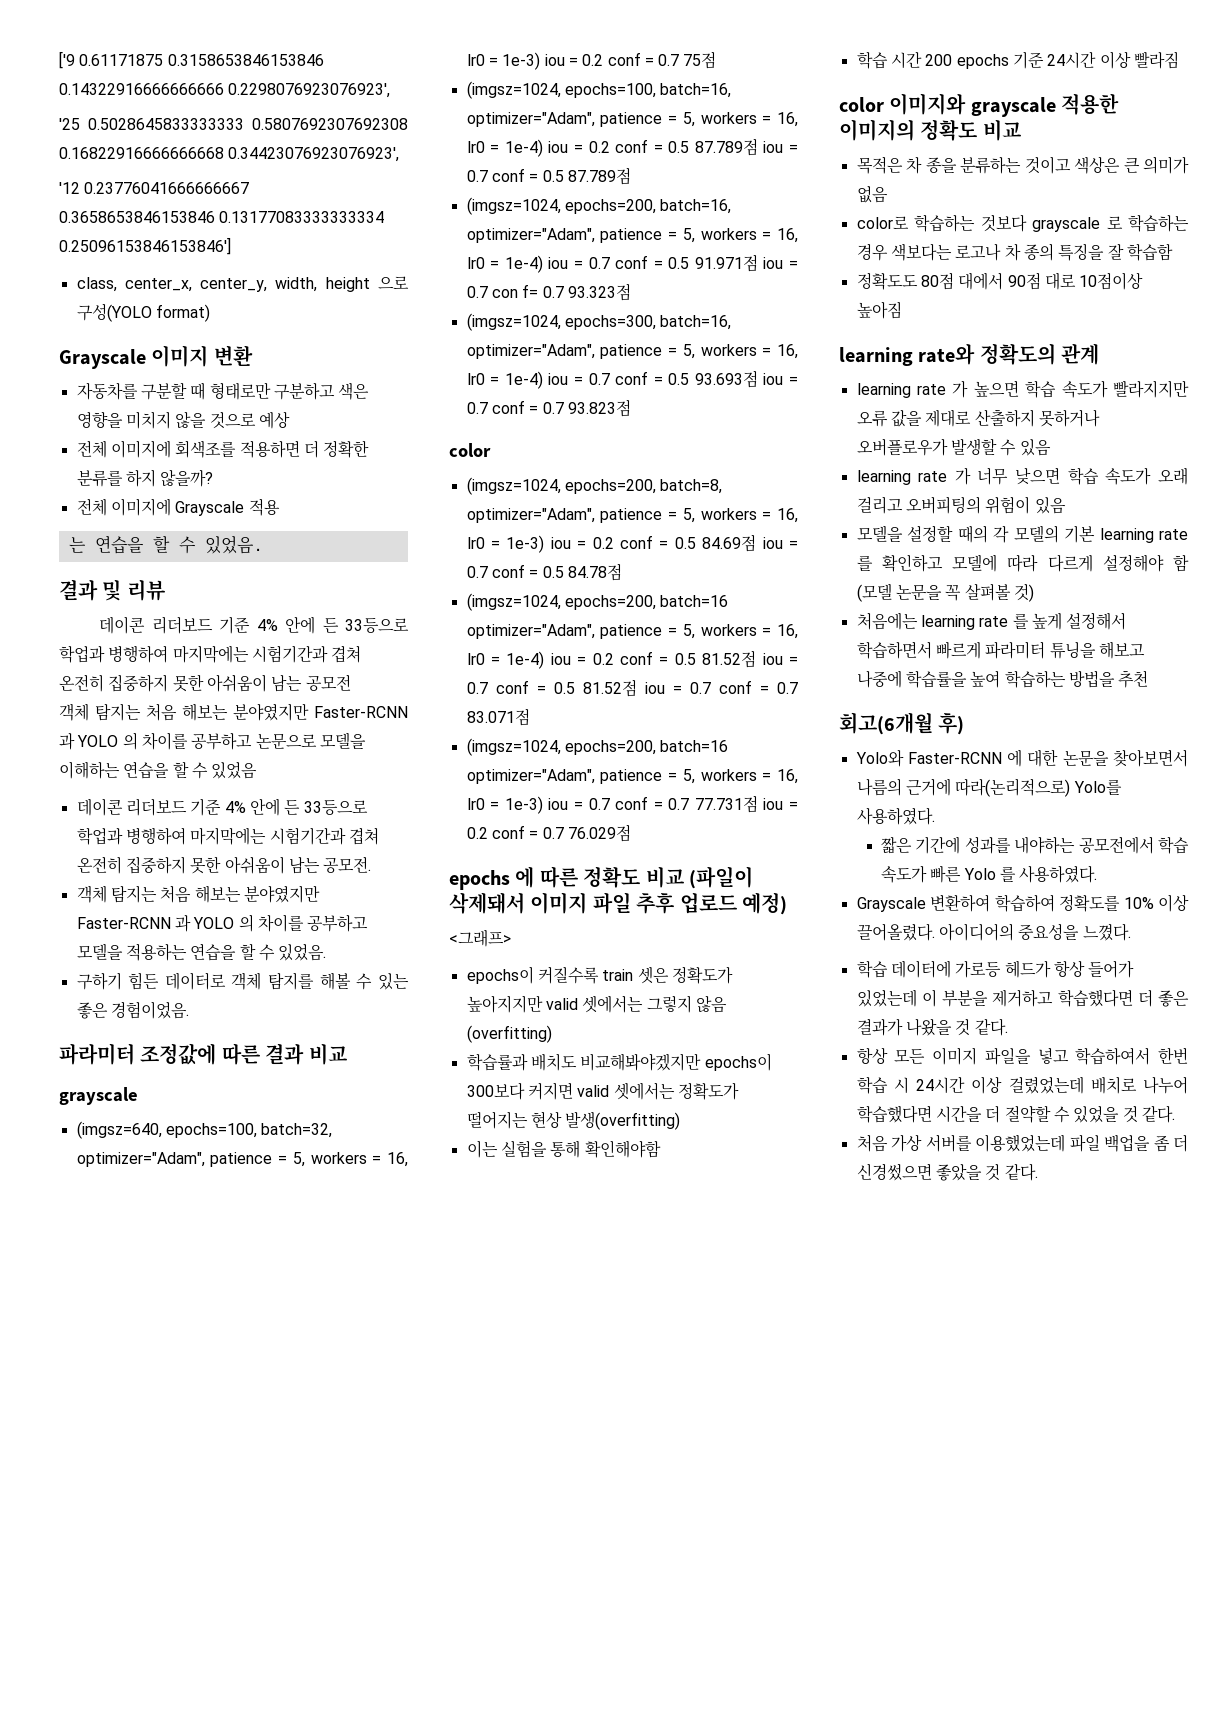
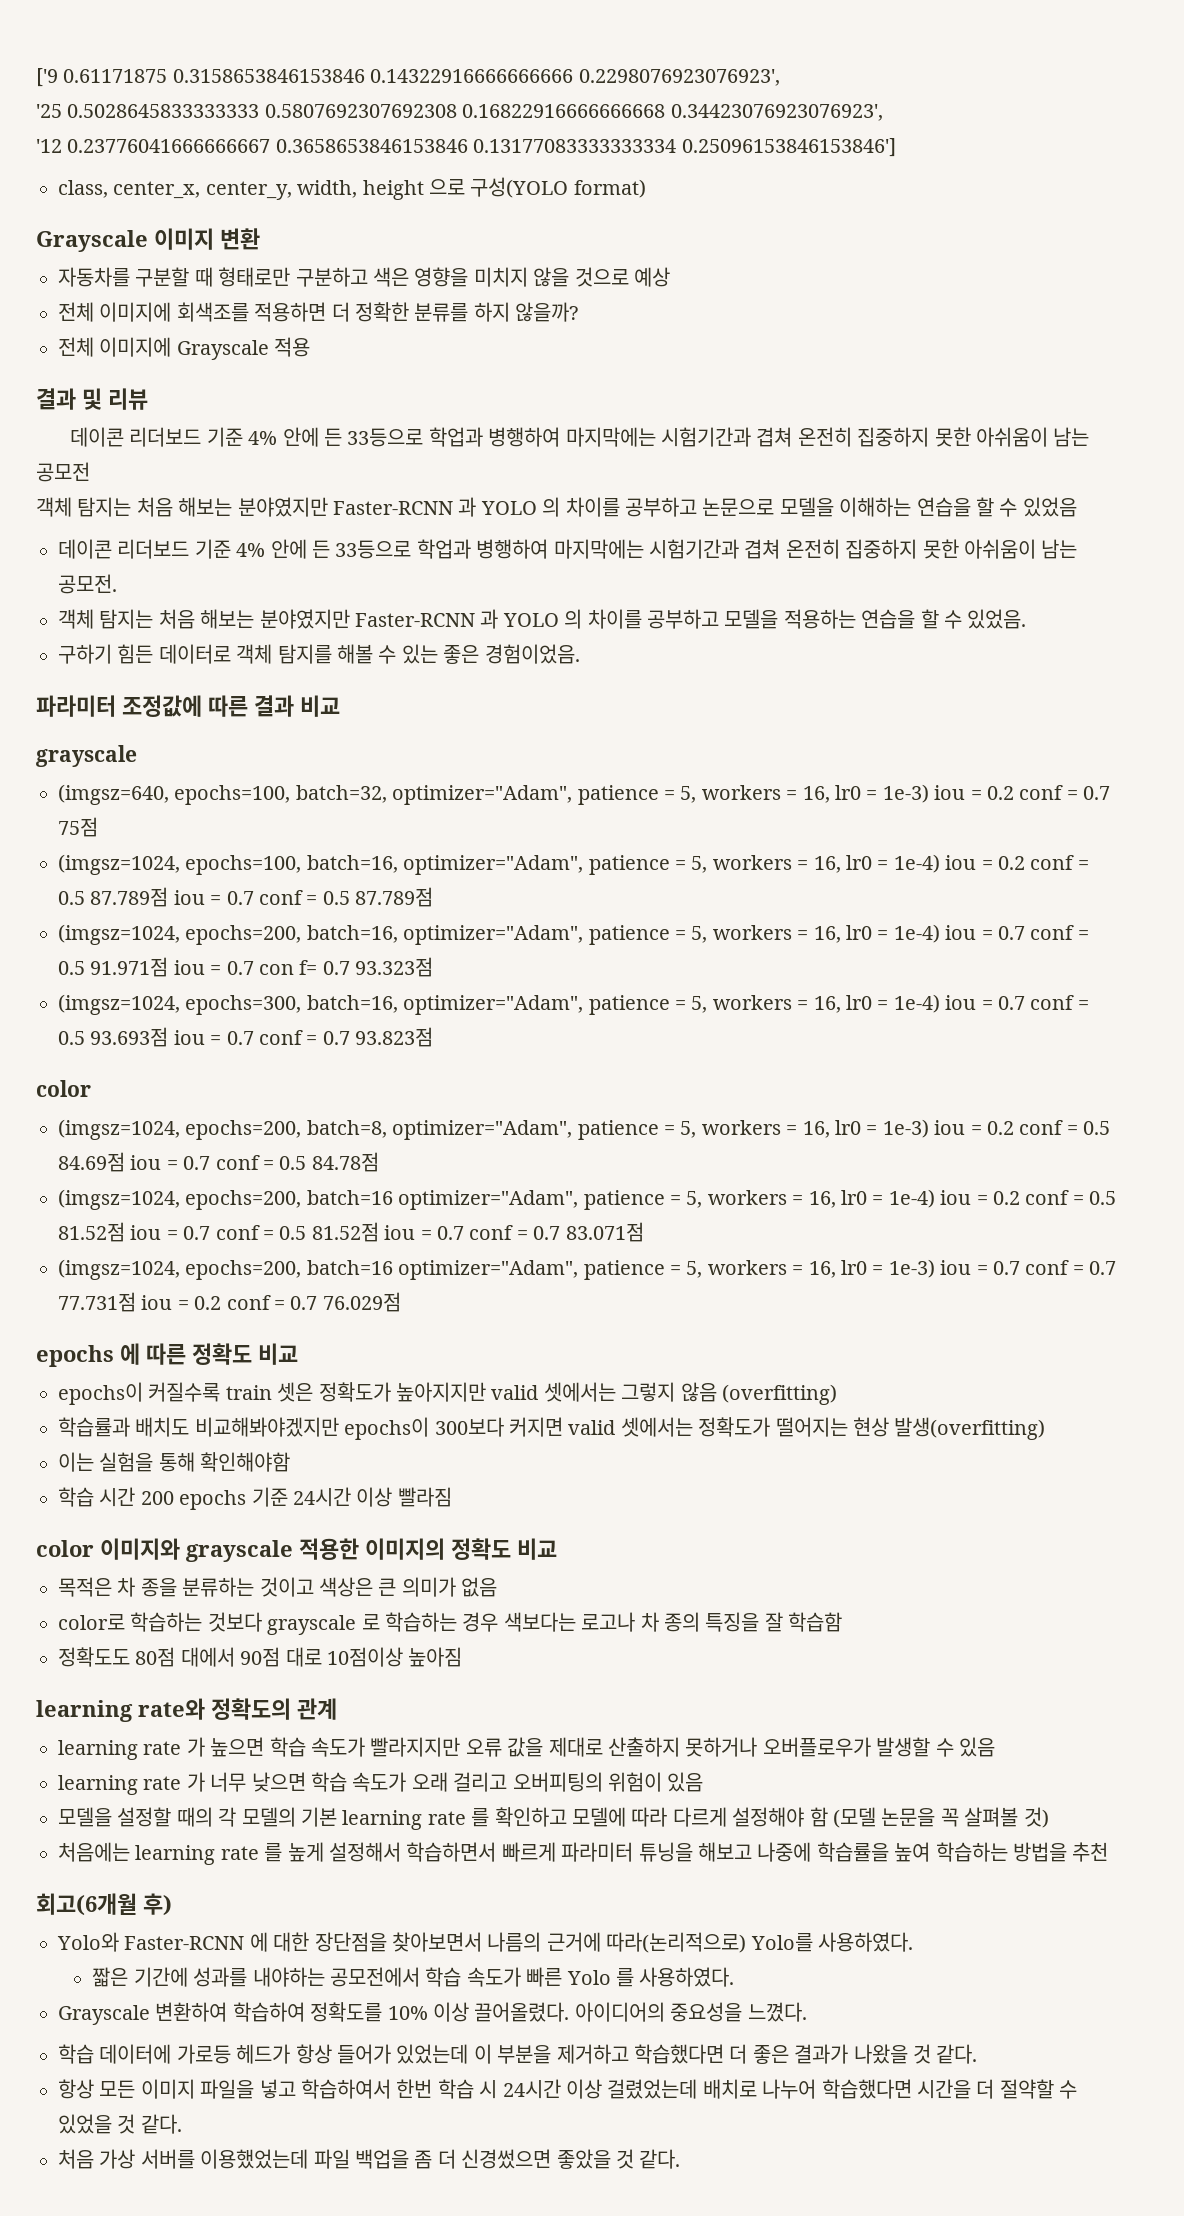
[68,535,263,554] // 는 연습을 할 수 있었음. -> (311, 347) none
[689,866,753,889] [449,892,787,915] [449,929,511,947] (파일이 삭제돼서 이미지 파일 추후 업로드 예정) // <그래프> -> (298, 1354) none
[1062,750,1109,766] 논문을 -> [314,1932,387,1952] 장단점을

